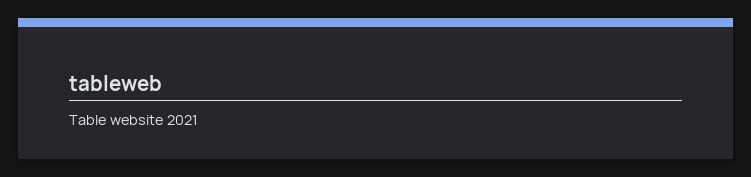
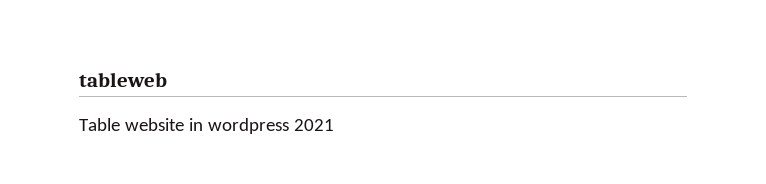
(163, 120) none -> [188,118,289,134] in wordpress

